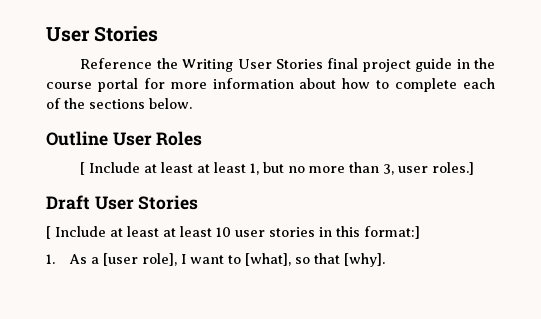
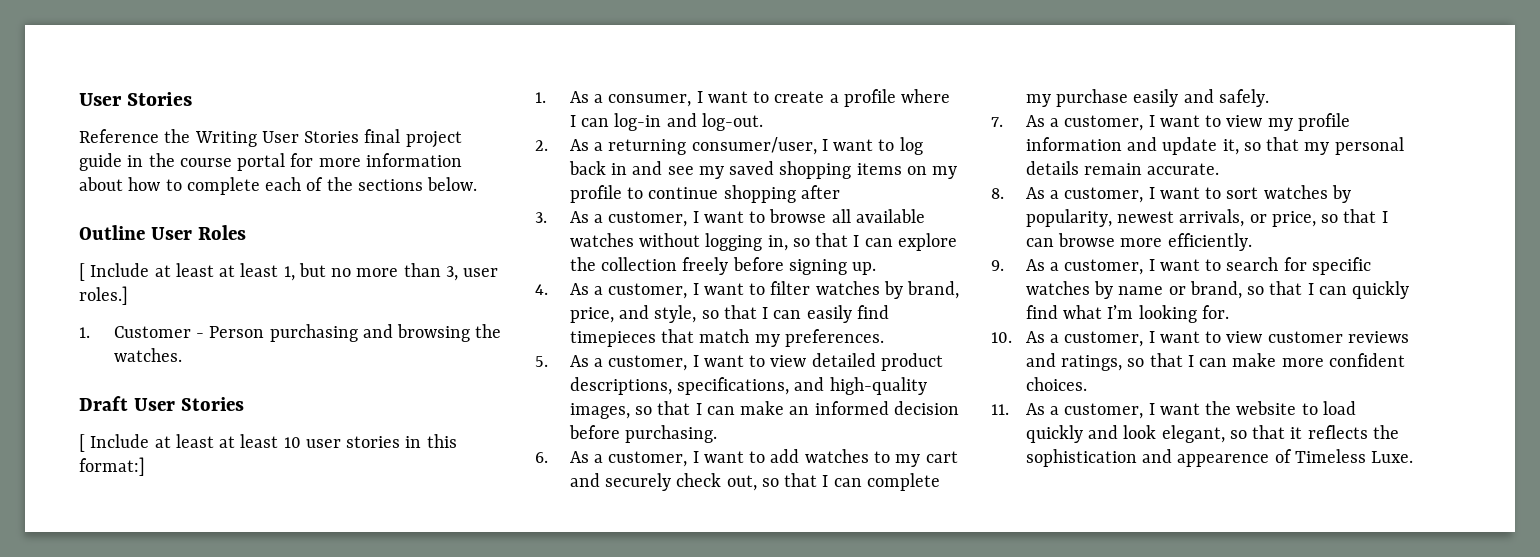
(475, 168) none -> [79,324,502,342] [113,348,182,362] // 1. Customer - Person purchasing and browsing the watches.
[103,253,386,267] [user role], I want to [what], so that [why]. -> [608,89,951,107] [569,113,763,131] [535,137,923,155] [568,161,958,179] [569,185,840,203] [535,209,926,227] [569,233,958,251] [569,257,877,275] [535,281,960,299] [569,305,890,323] [569,329,884,347] [535,353,944,371] [569,377,927,395] [569,401,960,419] [568,425,718,443] [535,449,958,467] [569,473,941,491] [1025,89,1269,107] [991,113,1351,131] [1025,137,1404,155] [1025,161,1220,175] [991,185,1352,203] [1025,209,1388,227] [1025,233,1252,251] [991,257,1372,275] [1025,281,1410,299] [1025,305,1229,323] [991,331,1410,347] [1025,353,1406,371] [1025,377,1087,391] [991,401,1357,419] [1025,425,1400,443] [1025,449,1414,467] consumer, I want to create a profile where I can log-in and log-out. // 2. As a returning consumer/user, I want to log back in and see my saved shopping items on my profile to continue shopping after // 3. As a customer, I want to browse all available watches without logging in, so that I can explore the collection freely before signing up. // 4. As a customer, I want to filter watches by brand, price, and style, so that I can easily find timepieces that match my preferences. // 5. As a customer, I want to view detailed product descriptions, specifications, and high-quality images, so that I can make an informed decision before purchasing. // 6. As a customer, I want to add watches to my cart and securely check out, so that I can complete my purchase easily and safely. // 7. As a customer, I want to view my profile information and update it, so that my personal details remain accurate. // 8. As a customer, I want to sort watches by popularity, newest arrivals, or price, so that I can browse more efficiently. // 9. As a customer, I want to search for specific watches by name or brand, so that I can quickly find what I’m looking for. // 10. As a customer, I want to view customer reviews and ratings, so that I can make more confident choices. // 11. As a customer, I want the website to load quickly and look elegant, so that it reflects the sophistication and appearence of Timeless Luxe.

